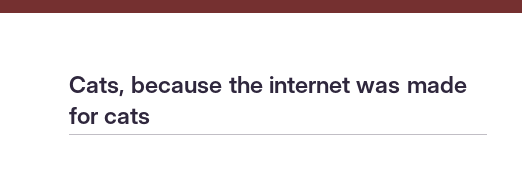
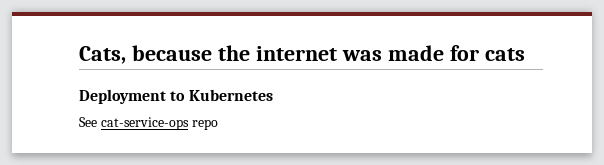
(151, 116) none -> [79,89,273,104] [79,117,218,130] // Deployment to Kubernetes // See cat-service-ops repo

